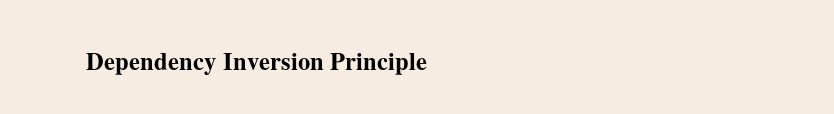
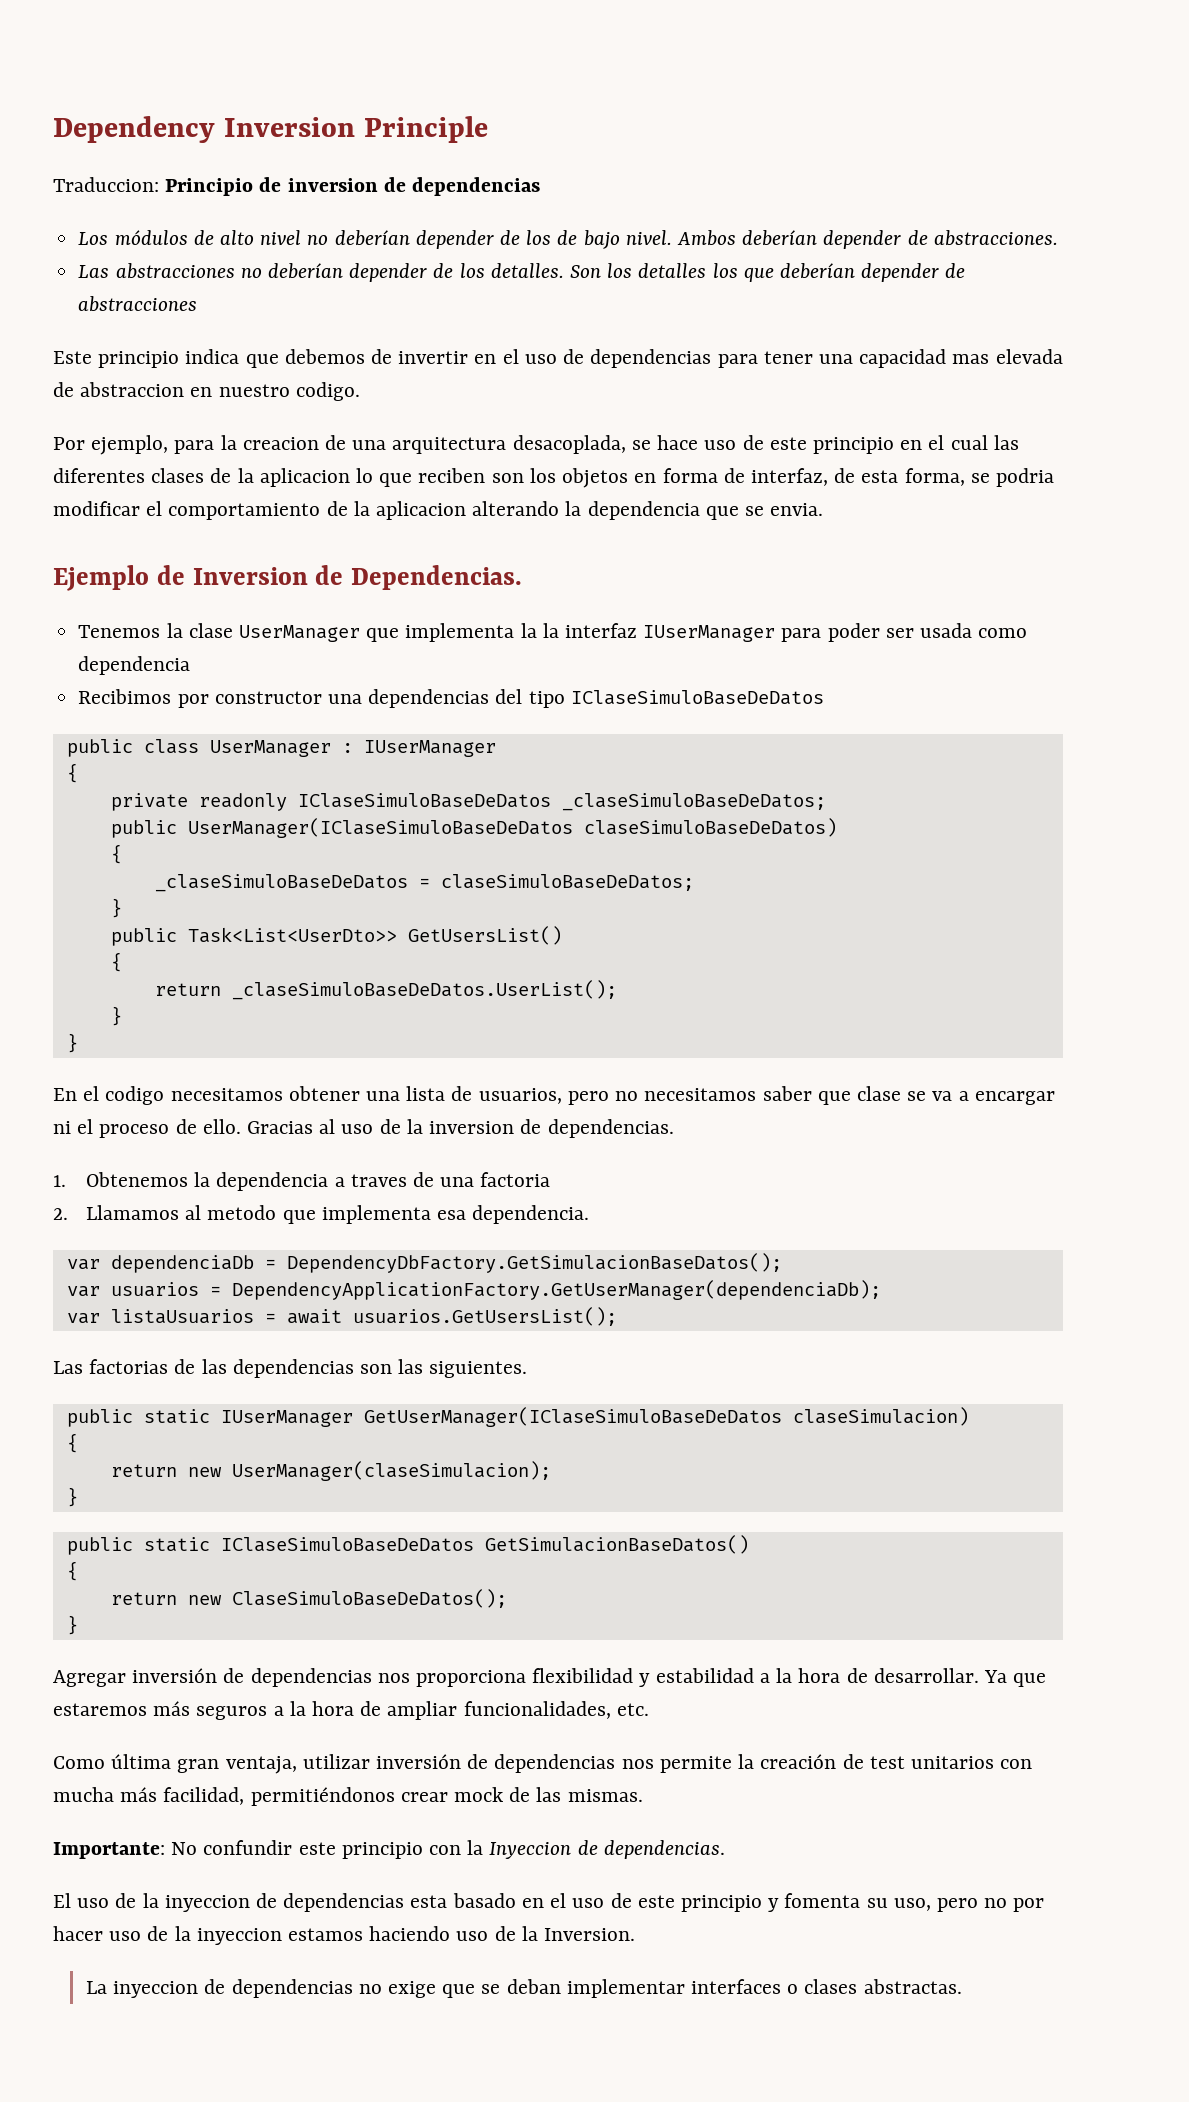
(428, 64) none -> [53,177,541,196] [78,230,1058,249] [78,263,966,282] [78,296,198,312] [53,349,1063,368] [53,382,360,401] [53,435,1019,455] [53,468,1054,488] [53,501,824,520] [53,565,523,591] [78,623,1028,642] [78,656,191,675] [78,689,824,708] [66,739,496,757] [66,763,78,783] [110,793,826,811] [110,818,837,838] [110,844,122,864] [154,874,694,892] [110,898,122,918] [110,926,562,946] [110,952,122,972] [154,980,617,1000] [110,1006,122,1026] [66,1033,78,1053] [53,1086,1055,1105] [53,1119,674,1138] [53,1172,551,1191] [53,1205,590,1224] [66,1253,782,1273] [66,1280,881,1300] [66,1307,617,1326] [53,1359,528,1378] [66,1407,969,1427] [66,1433,78,1453] [110,1461,551,1481] [66,1487,78,1507] [66,1535,749,1555] [66,1561,78,1581] [110,1589,507,1608] [66,1615,78,1635] [53,1668,1047,1687] [53,1701,649,1720] [53,1754,1033,1774] [53,1787,643,1806] [53,1840,725,1859] [53,1893,1045,1912] [53,1926,636,1945] [85,1979,962,1998] // Traduccion: Principio de inversion de dependencias // Los módulos de alto nivel no deberían depender de los de bajo nivel. Ambos deberían depender de abstracciones. // Las abstracciones no deberían depender de los detalles. Son los detalles los que deberían depender de abstracciones // Este principio indica que debemos de invertir en el uso de dependencias para tener una capacidad mas elevada de abstraccion en nuestro codigo. // Por ejemplo, para la creacion de una arquitectura desacoplada, se hace uso de este principio en el cual las diferentes clases de la aplicacion lo que reciben son los objetos en forma de interfaz, de esta forma, se podria modificar el comportamiento de la aplicacion alterando la dependencia que se envia. // Ejemplo de Inversion de Dependencias. // Tenemos la clase UserManager que implementa la la interfaz IUserManager para poder ser usada como dependencia // Recibimos por constructor una dependencias del tipo IClaseSimuloBaseDeDatos // public class UserManager : IUserManager // { // private readonly IClaseSimuloBaseDeDatos _claseSimuloBaseDeDatos; // public UserManager(IClaseSimuloBaseDeDatos claseSimuloBaseDeDatos) // { // _claseSimuloBaseDeDatos = claseSimuloBaseDeDatos; // } // public Task<List<UserDto>> GetUsersList() // { // return _claseSimuloBaseDeDatos.UserList(); // } // } // En el codigo necesitamos obtener una lista de usuarios, pero no necesitamos saber que clase se va a encargar ni el proceso de ello. Gracias al uso de la inversion de dependencias. // 1. Obtenemos la dependencia a traves de una factoria // 2. Llamamos al metodo que implementa esa dependencia. // var dependenciaDb = DependencyDbFactory.GetSimulacionBaseDatos(); // var usuarios = DependencyApplicationFactory.GetUserManager(dependenciaDb); // var listaUsuarios = await usuarios.GetUsersList(); // Las factorias de las dependencias son las siguientes. // public static IUserManager GetUserManager(IClaseSimuloBaseDeDatos claseSimulacion) // { // return new UserManager(claseSimulacion); // } // public static IClaseSimuloBaseDeDatos GetSimulacionBaseDatos() // { // return new ClaseSimuloBaseDeDatos(); // } // Agregar inversión de dependencias nos proporciona flexibilidad y estabilidad a la hora de desarrollar. Ya que estaremos más seguros a la hora de ampliar funcionalidades, etc. // Como última gran ventaja, utilizar inversión de dependencias nos permite la creación de test unitarios con mucha más facilidad, permitiéndonos crear mock de las mismas. // Importante: No confundir este principio con la Inyeccion de dependencias. // El uso de la inyeccion de dependencias esta basado en el uso de este principio y fomenta su uso, pero no por hacer uso de la inyeccion estamos haciendo uso de la Inversion. // La inyeccion de dependencias no exige que se deban implementar interfaces o clases abstractas.

